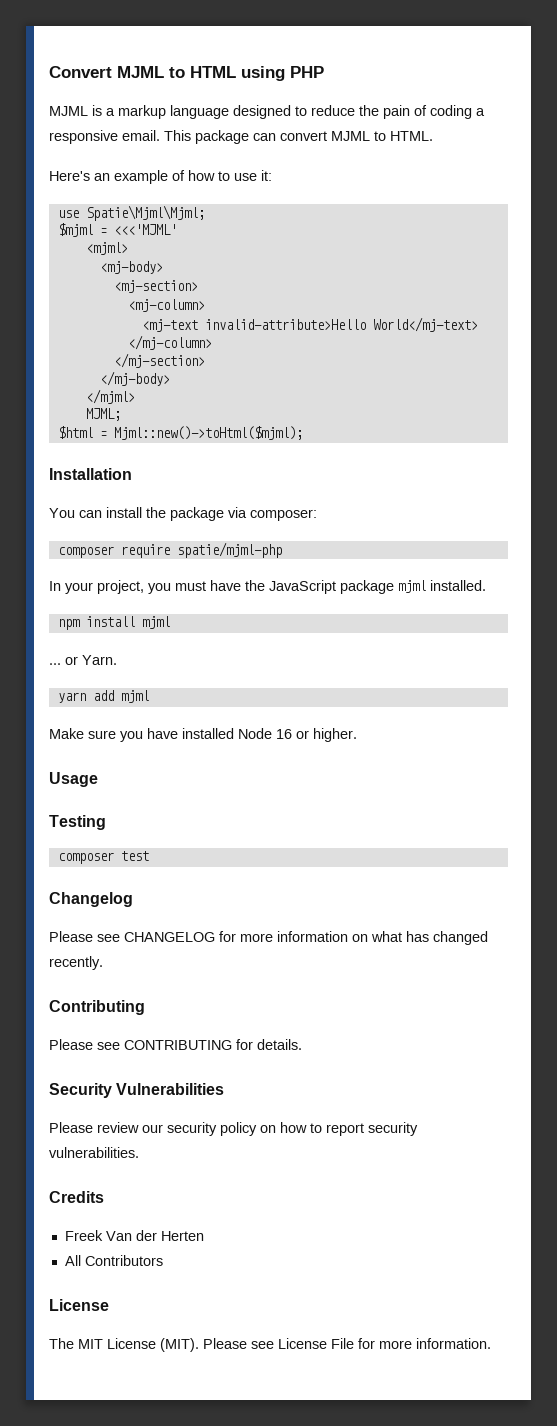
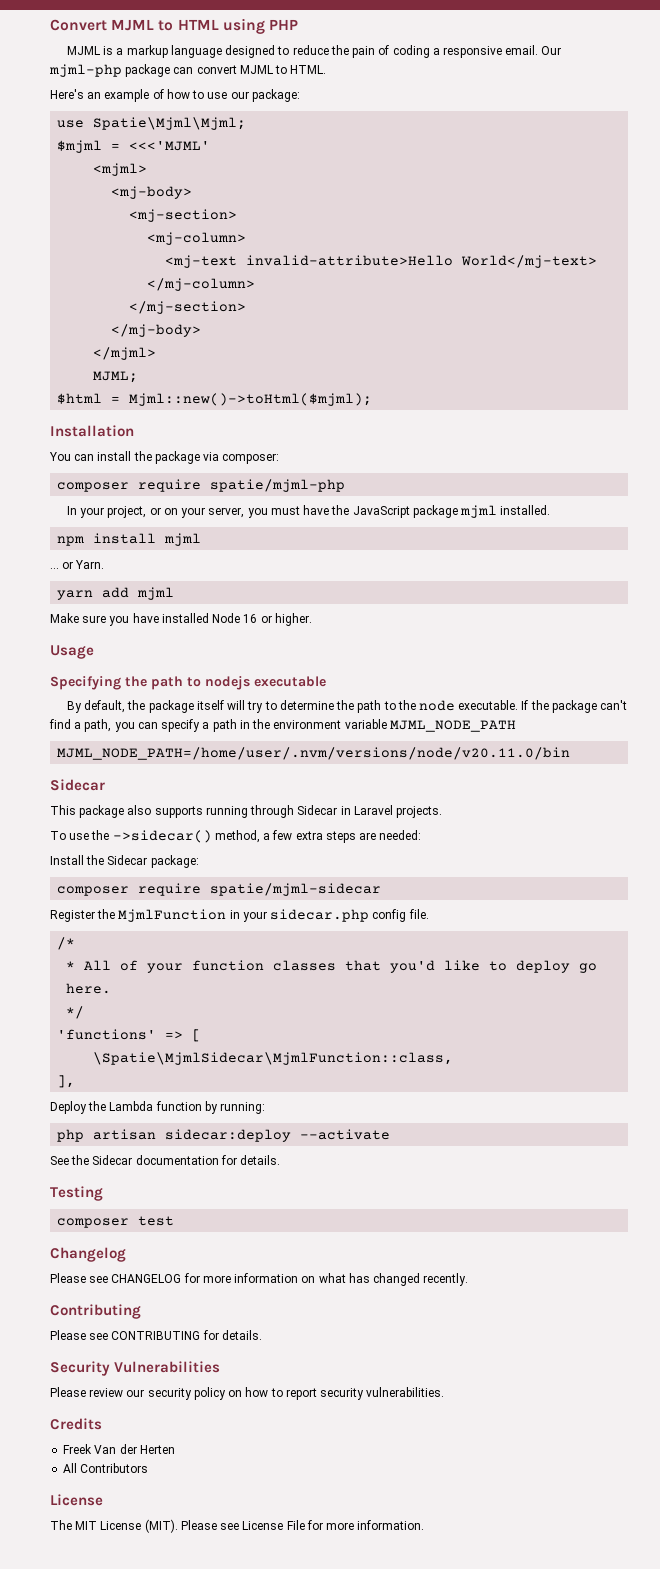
[164,130,191,141] This -> [541,46,562,55] [49,64,122,77] Our mjml-php
[261,170,272,181] it: -> [230,89,300,102] our package:
(144, 587) none -> [149,507,245,518] or on your server,
(98, 779) none -> [50,676,326,690] [66,700,628,713] [49,719,516,732] [57,747,571,760] [50,779,105,791] [50,805,443,818] [50,830,422,843] [50,855,199,868] [57,883,382,896] [50,909,429,922] [57,937,76,950] [66,960,598,973] [66,983,112,994] [66,1006,85,1019] [57,1029,202,1042] [93,1052,454,1065] [57,1075,76,1088] [50,1101,266,1114] [57,1129,391,1142] [50,1155,281,1165] // Specifying the path to nodejs executable // By default, the package itself will try to determine the path to the node executable. If the package can't find a path, you can specify a path in the environment variable MJML_NODE_PATH // MJML_NODE_PATH=/home/user/.nvm/versions/node/v20.11.0/bin // Sidecar // This package also supports running through Sidecar in Laravel projects. // To use the ->sidecar() method, a few extra steps are needed: // Install the Sidecar package: // composer require spatie/mjml-sidecar // Register the MjmlFunction in your sidecar.php config file. // /* // * All of your function classes that you'd like to deploy go here. // */ // 'functions' => [ // \Spatie\MjmlSidecar\MjmlFunction::class, // ], // Deploy the Lambda function by running: // php artisan sidecar:deploy --activate // See the Sidecar documentation for details.

